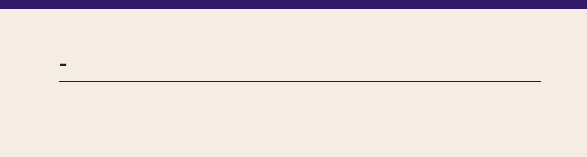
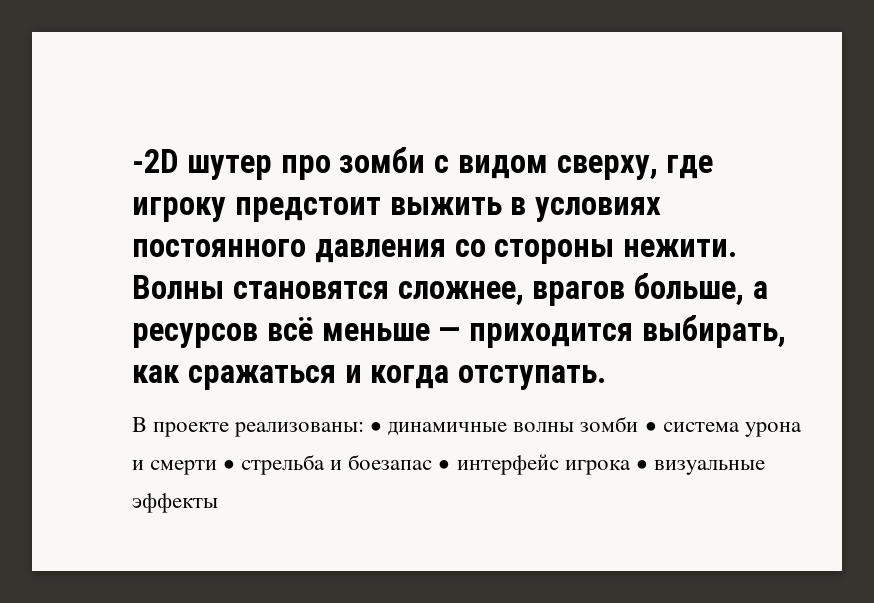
[59,63,67,71] - -> [132,147,714,180] [132,197,662,222] [132,239,738,264] [132,273,768,306] [132,315,786,348] [132,365,607,390] [132,416,802,437] [132,454,765,475] [132,493,218,513] -2D шутер про зомби с видом сверху, где игроку предстоит выжить в условиях постоянного давления со стороны нежити. Волны становятся сложнее, врагов больше, а ресурсов всё меньше — приходится выбирать, как сражаться и когда отступать. // В проекте реализованы: • динамичные волны зомби • система урона и смерти • стрельба и боезапас • интерфейс игрока • визуальные эффекты

